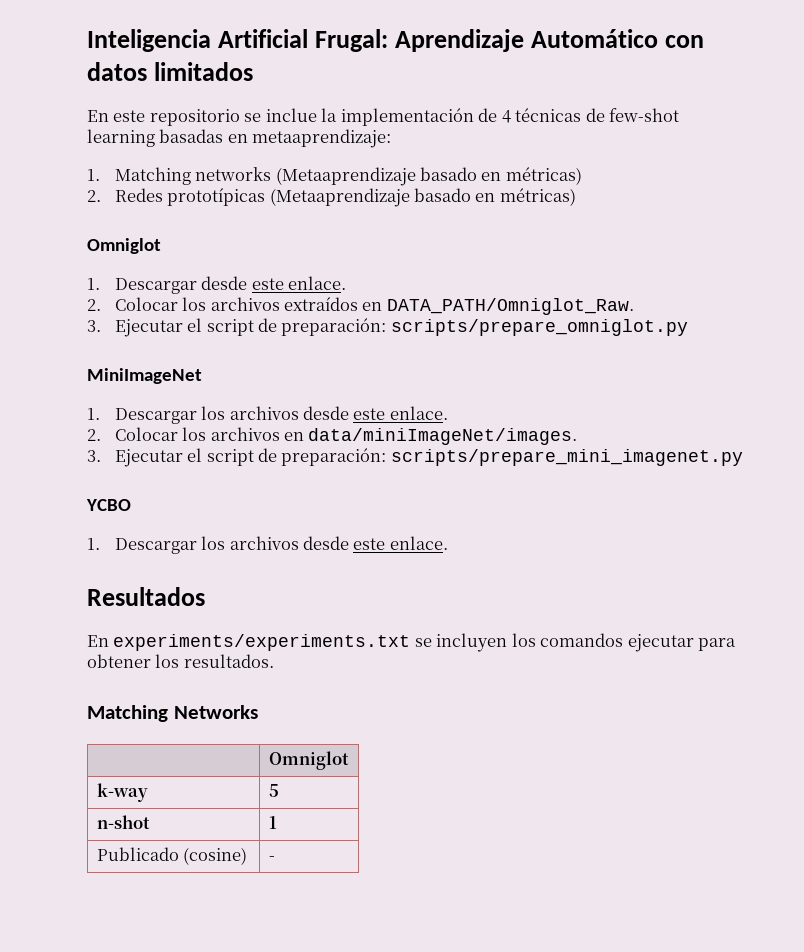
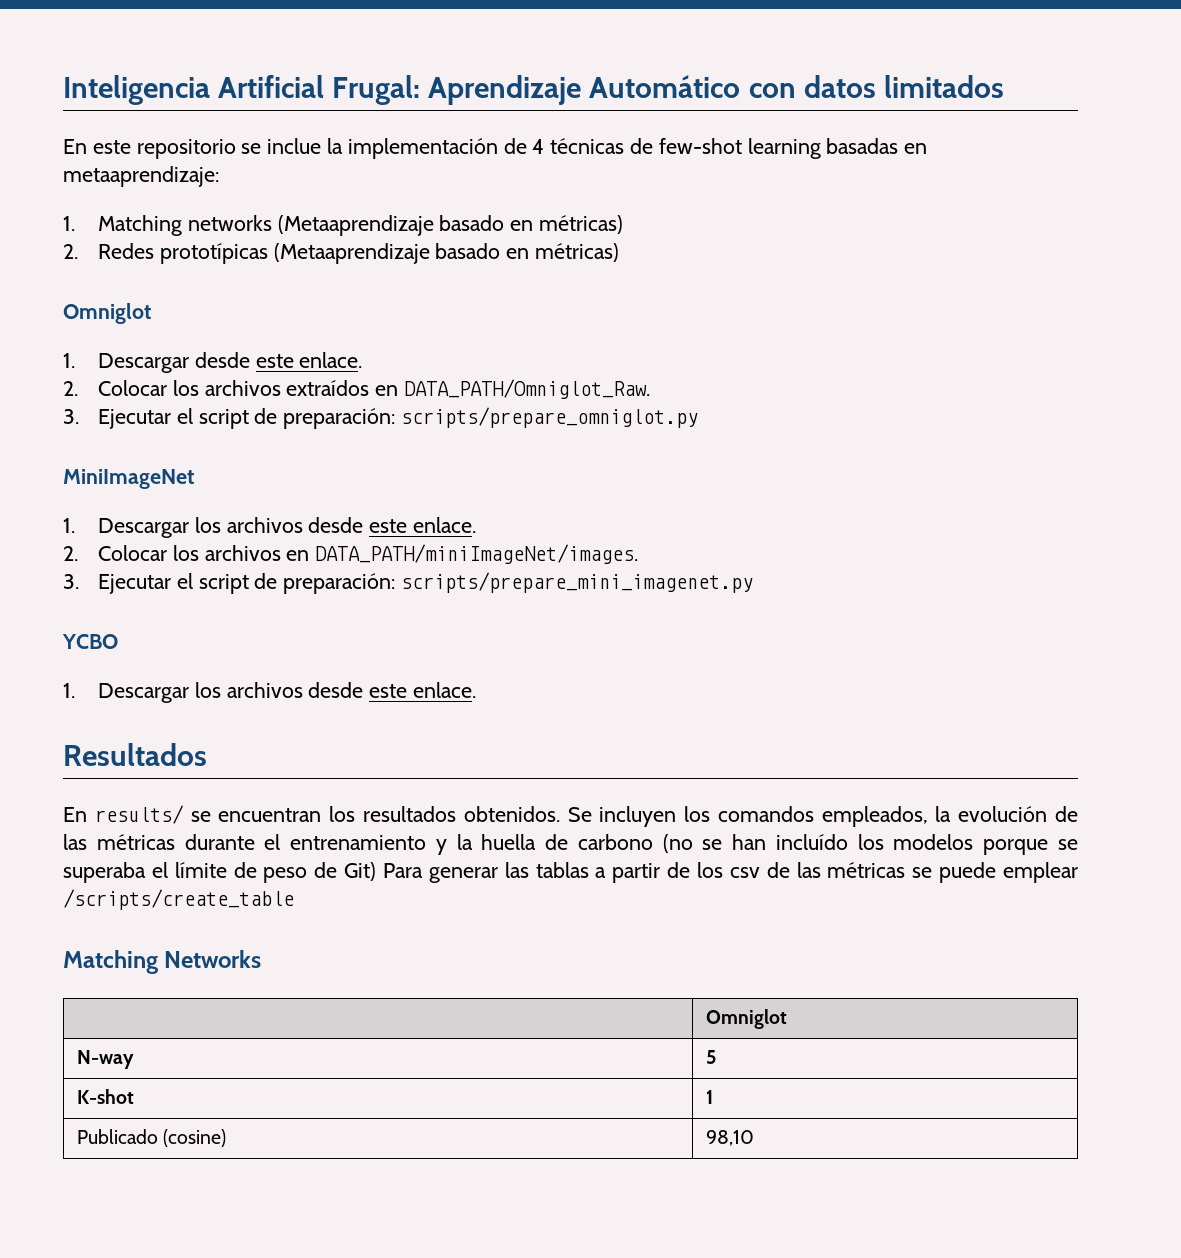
[308,428,578,445] data/miniImageNet/images. -> [315,544,639,564] DATA_PATH/miniImageNet/images.
[113,633,737,652] [87,654,274,668] experiments/experiments.txt se incluyen los comandos ejecutar para obtener los resultados. -> [94,805,1079,827] [63,834,1078,855] [63,862,1079,883] [63,889,294,910] results/ se encuentran los resultados obtenidos. Se incluyen los comandos empleados, la evolución de las métricas durante el entrenamiento y la huella de carbono (no se han incluído los modelos porque se superaba el límite de peso de Git) Para generar las tablas a partir de los csv de las métricas se puede emplear /scripts/create_table
[96,783,148,802] k-way -> [76,1050,134,1069] N-way
[96,815,150,829] n-shot -> [76,1089,134,1104] K-shot
[268,856,275,861] - -> [705,1130,754,1146] 98,10

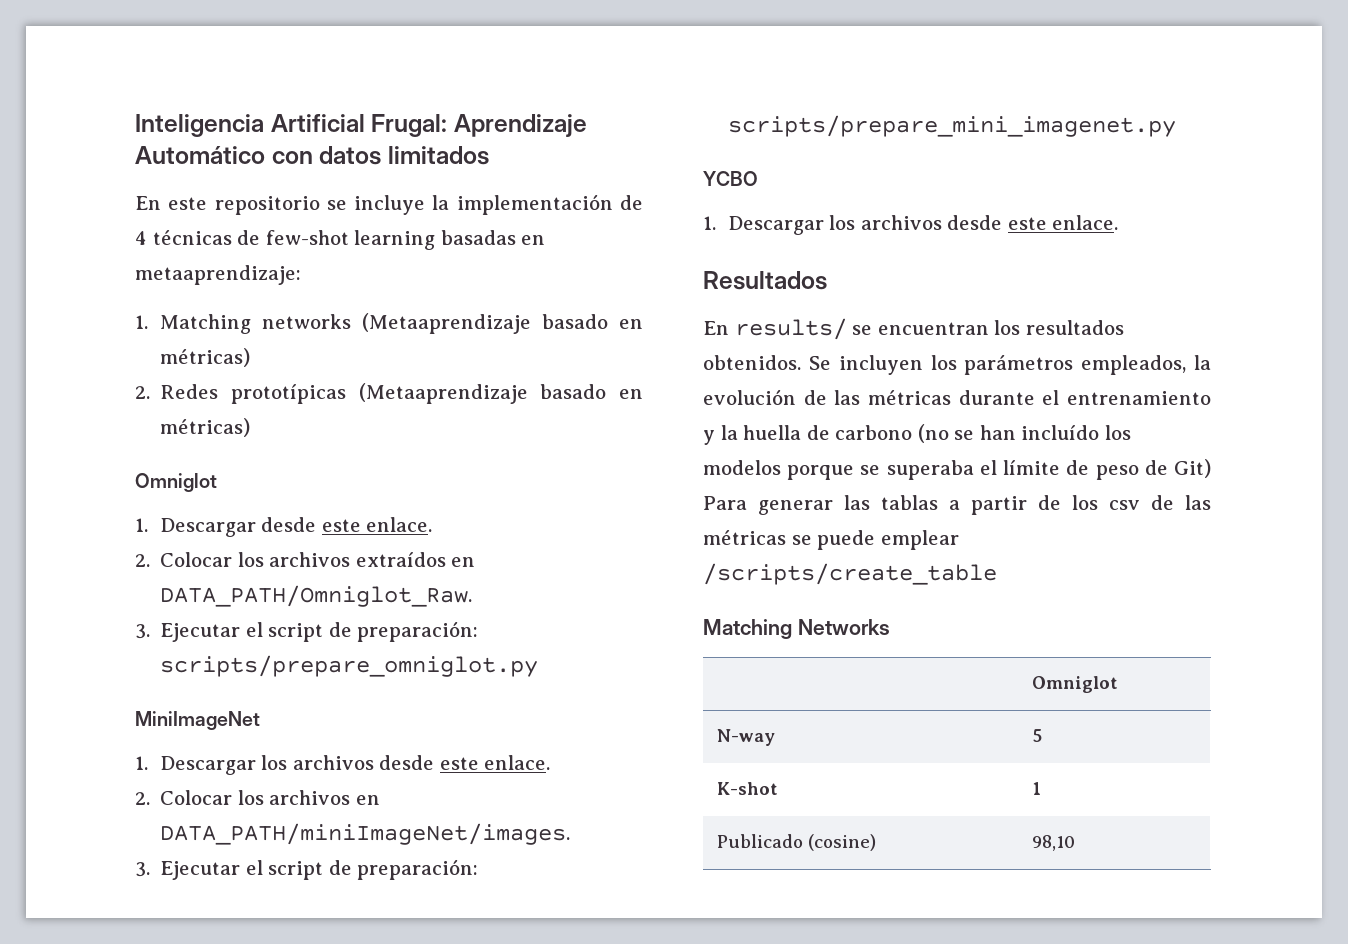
[267,138,322,154] inclue -> [354,195,426,215] incluye
[717,806,814,822] comandos -> [964,355,1074,375] parámetros

